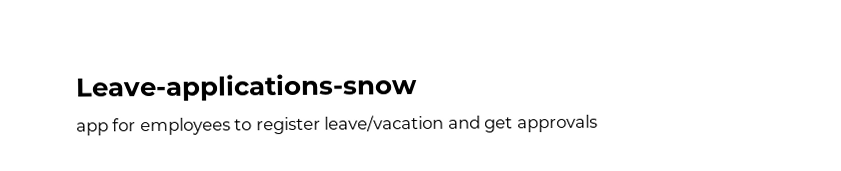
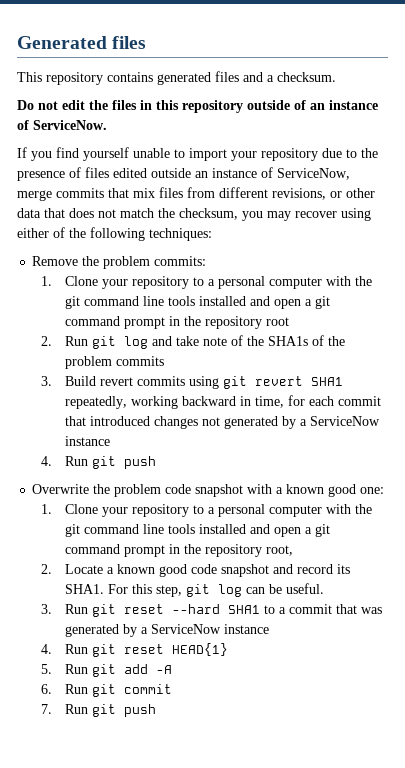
[75,73,418,102] [76,114,598,136] Leave-applications-snow // app for employees to register leave/vacation and get approvals -> [17,36,147,49] [17,71,336,85] [17,100,378,113] [17,120,107,130] [17,147,378,161] [17,167,350,181] [17,187,375,201] [17,208,371,221] [17,227,212,241] [32,256,207,269] [41,276,373,289] [65,296,331,309] [65,316,290,329] [41,335,346,349] [65,356,165,369] [41,376,344,389] [65,395,382,409] [65,416,381,429] [65,436,111,446] [41,456,157,469] [32,484,385,497] [41,504,373,517] [65,524,331,537] [65,544,294,557] [41,564,351,577] [65,583,325,597] [41,604,383,617] [65,624,270,637] [41,643,229,657] [41,664,173,677] [41,684,173,697] [41,704,157,717] Generated files // This repository contains generated files and a checksum. // Do not edit the files in this repository outside of an instance of ServiceNow. // If you find yourself unable to import your repository due to the presence of files edited outside an instance of ServiceNow, merge commits that mix files from different revisions, or other data that does not match the checksum, you may recover using either of the following techniques: // Remove the problem commits: // 1. Clone your repository to a personal computer with the git command line tools installed and open a git command prompt in the repository root // 2. Run git log and take note of the SHA1s of the problem commits // 3. Build revert commits using git revert SHA1 repeatedly, working backward in time, for each commit that introduced changes not generated by a ServiceNow instance // 4. Run git push // Overwrite the problem code snapshot with a known good one: // 1. Clone your repository to a personal computer with the git command line tools installed and open a git command prompt in the repository root, // 2. Locate a known good code snapshot and record its SHA1. For this step, git log can be useful. // 3. Run git reset --hard SHA1 to a commit that was generated by a ServiceNow instance // 4. Run git reset HEAD{1} // 5. Run git add -A // 6. Run git commit // 7. Run git push

